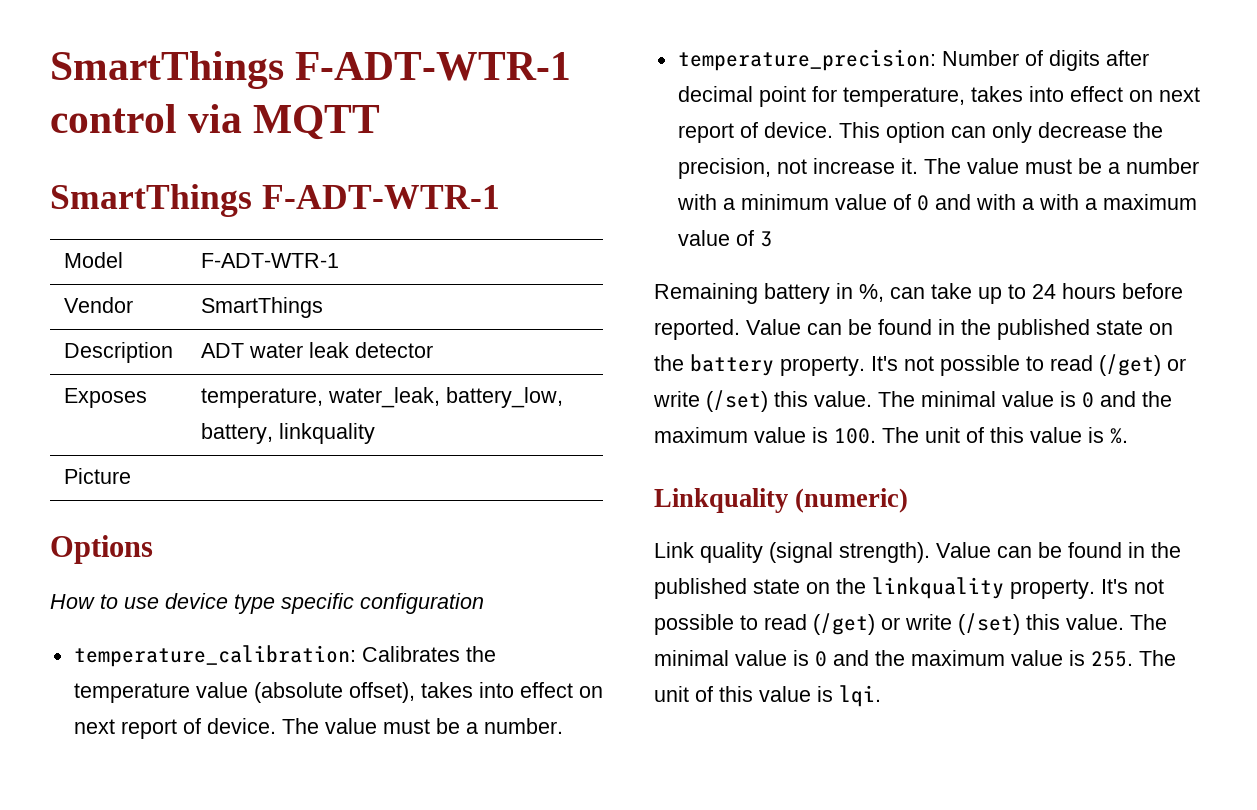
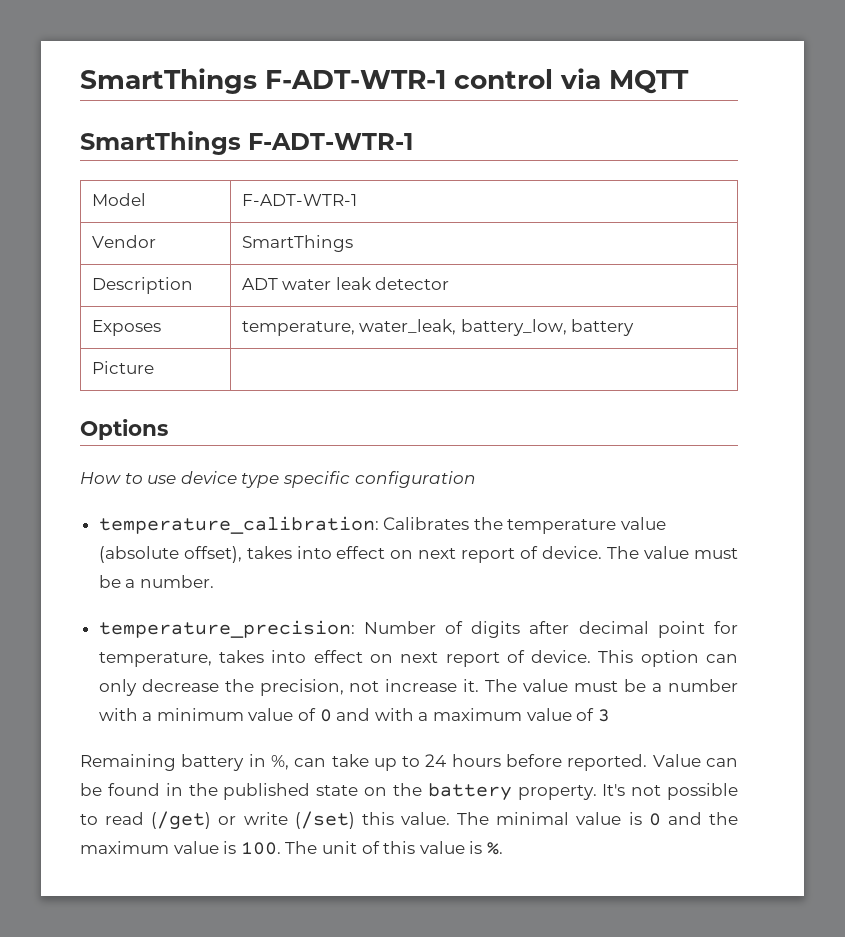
[200,423,375,444] battery, linkquality -> [571,319,635,336] battery
[1038,194,1097,210] with a -> (429, 716) none
[654,488,909,513] [654,542,1181,563] [654,577,1164,599] [654,613,1167,635] [654,650,1176,667] [654,685,881,707] // Linkquality (numeric) // Link quality (signal strength). Value can be found in the published state on the linkquality property. It's not possible to read (/get) or write (/set) this value. The minimal value is 0 and the maximum value is 255. The unit of this value is lqi. -> (503, 848) none

